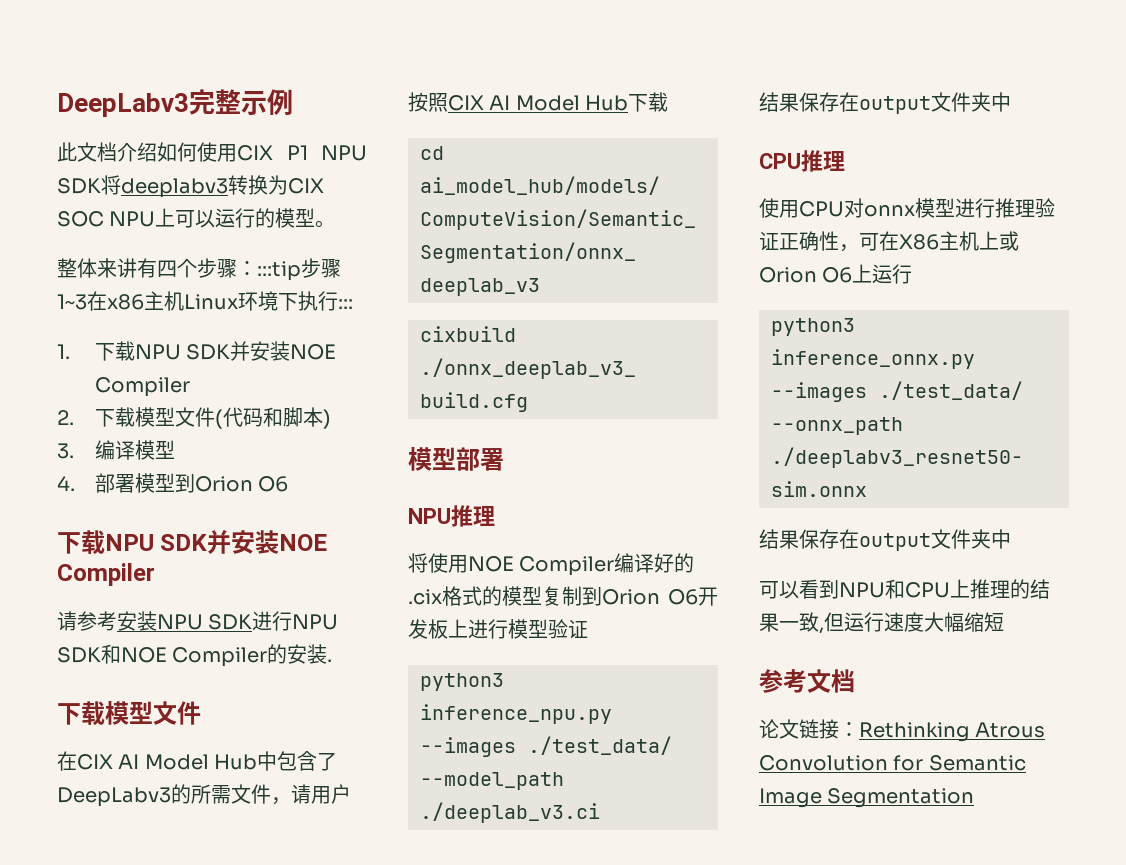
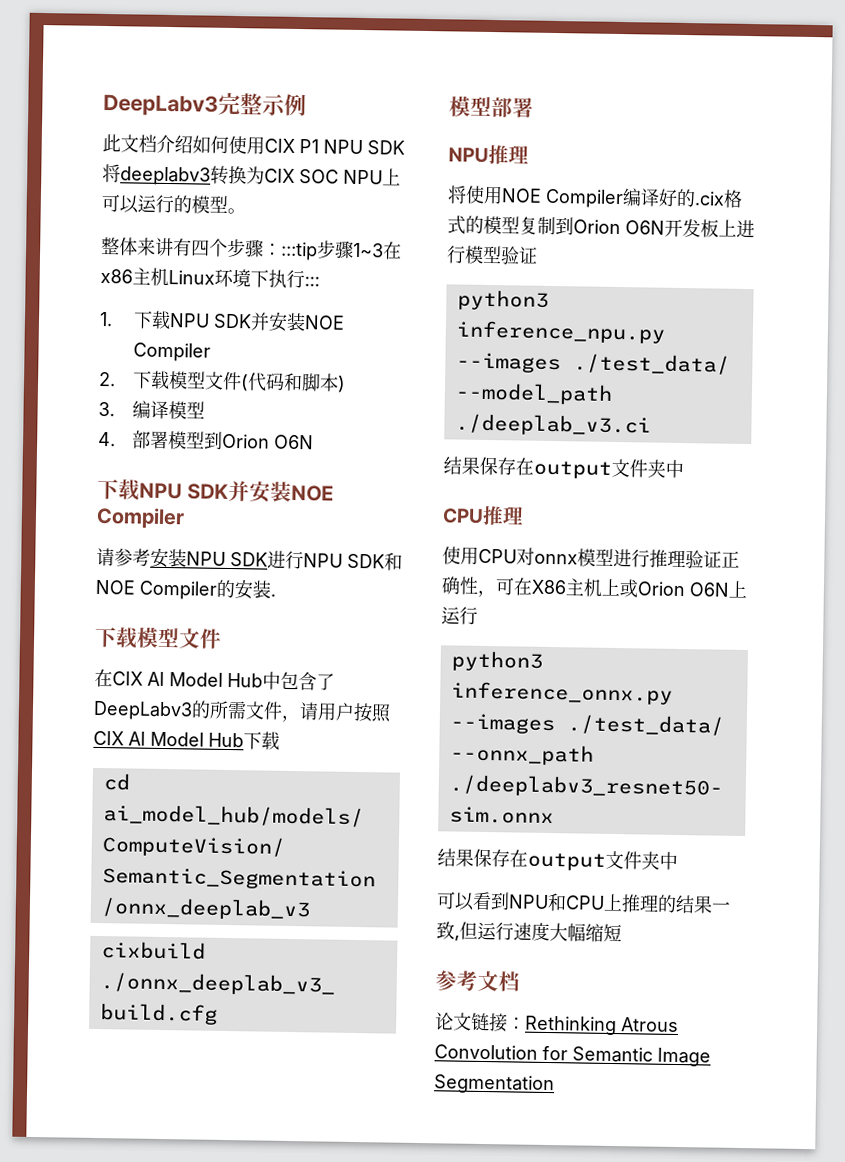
[258,476,289,492] O6 -> [274,434,315,450] O6N
[668,589,698,605] O6 -> [625,220,665,235] O6N
[822,267,853,283] O6 -> [689,582,730,597] O6N

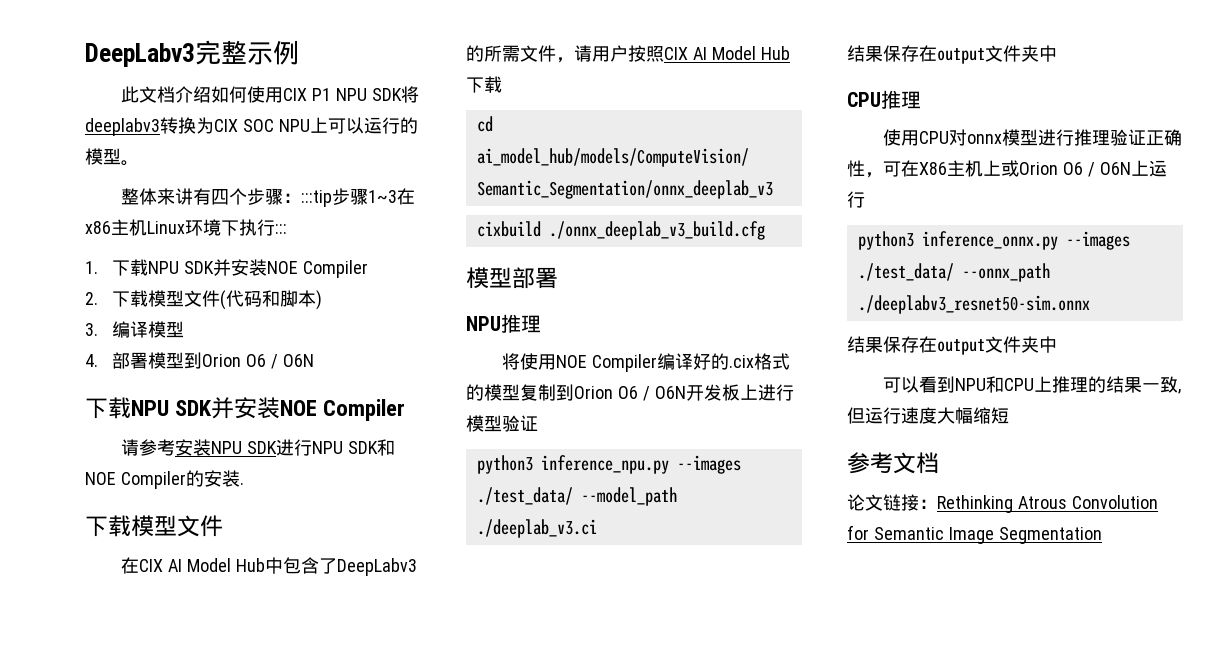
(271, 441) none -> [245,354,278,369] O6 /
(621, 227) none -> [617,386,650,401] O6 /
(686, 589) none -> [1062,162,1095,177] O6 /

